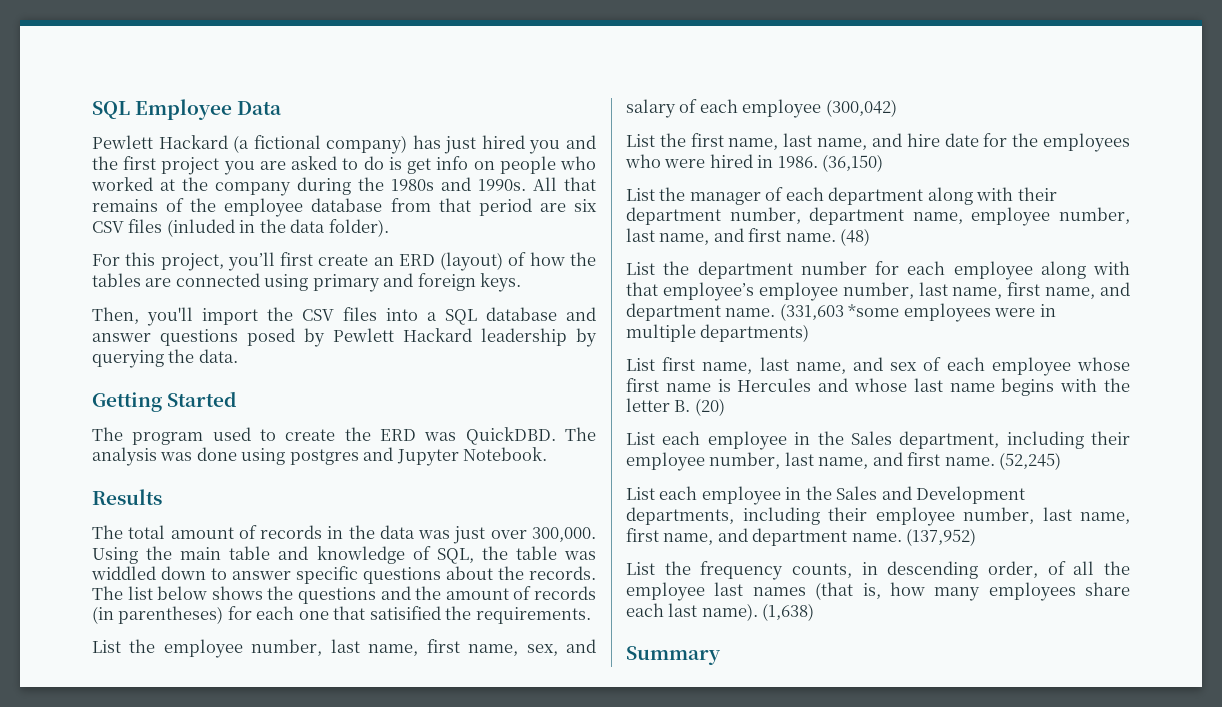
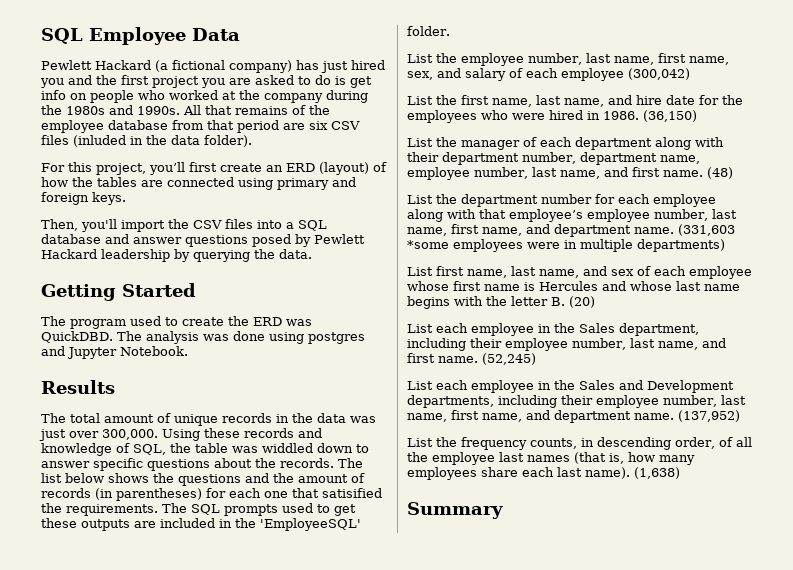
(257, 532) none -> [174,414,218,426] unique
[146,546,271,560] the main table -> [204,428,294,438] these records
(591, 615) none -> [162,503,356,516] [41,518,361,531] [407,26,450,36] The SQL prompts used to get these outputs are included in the 'EmployeeSQL' folder.

